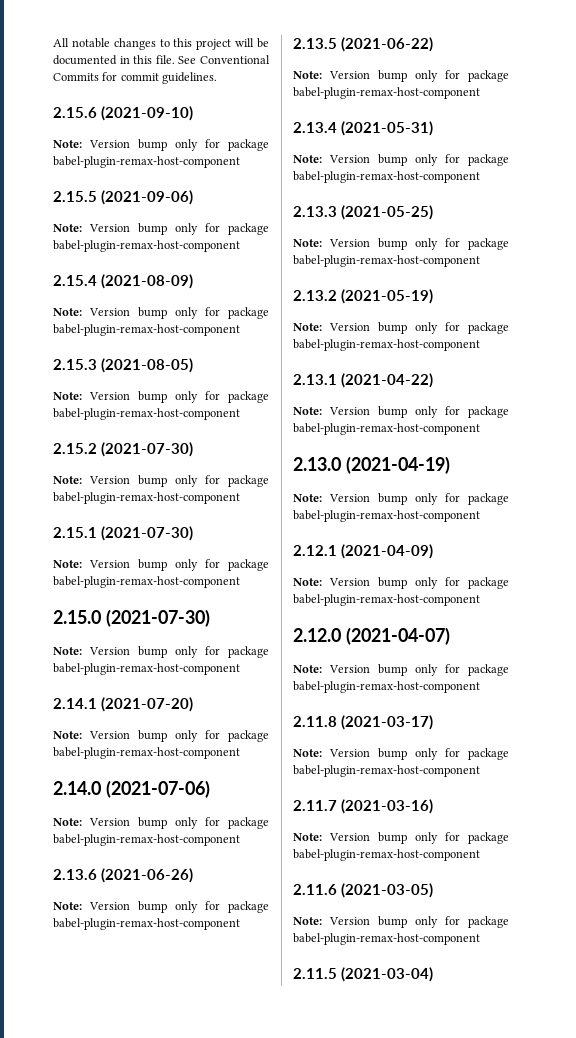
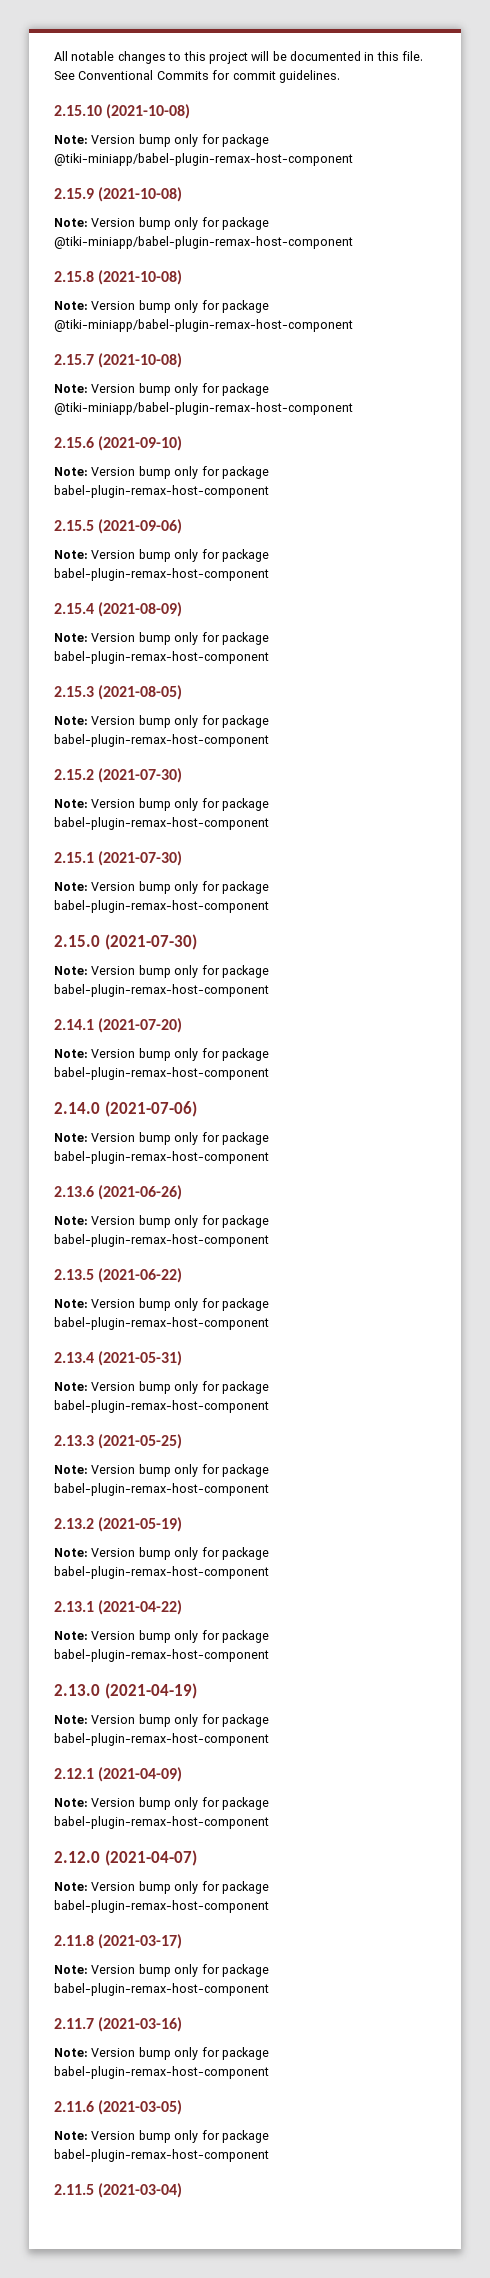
(218, 78) none -> [54,104,191,119] [54,134,269,147] [54,153,353,166] [54,187,183,202] [54,217,269,230] [54,236,353,249] [54,270,183,285] [54,300,269,313] [54,319,353,332] [54,353,183,368] [54,383,269,396] [54,402,353,415] // 2.15.10 (2021-10-08) // Note: Version bump only for package @tiki-miniapp/babel-plugin-remax-host-component // 2.15.9 (2021-10-08) // Note: Version bump only for package @tiki-miniapp/babel-plugin-remax-host-component // 2.15.8 (2021-10-08) // Note: Version bump only for package @tiki-miniapp/babel-plugin-remax-host-component // 2.15.7 (2021-10-08) // Note: Version bump only for package @tiki-miniapp/babel-plugin-remax-host-component

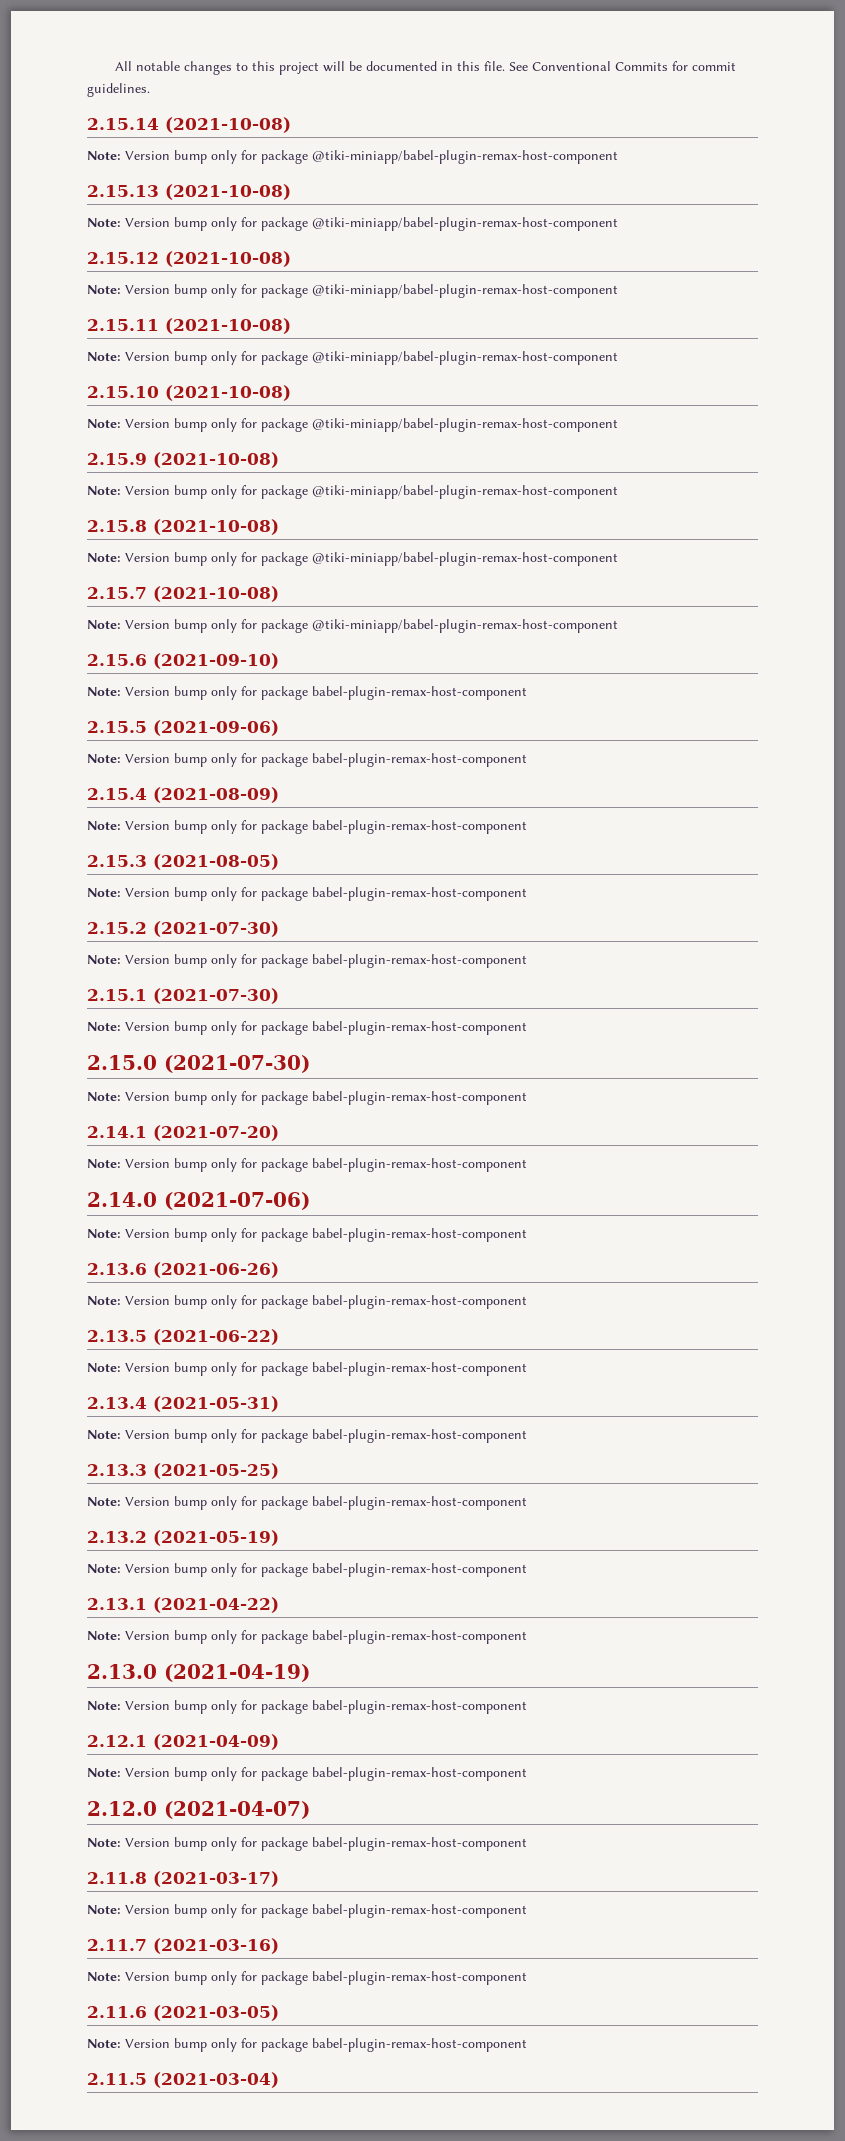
(340, 76) none -> [87,117,291,133] [87,150,618,164] [87,184,291,200] [87,217,618,231] [87,251,291,267] [87,284,618,298] [87,318,291,334] [87,351,618,365] // 2.15.14 (2021-10-08) // Note: Version bump only for package @tiki-miniapp/babel-plugin-remax-host-component // 2.15.13 (2021-10-08) // Note: Version bump only for package @tiki-miniapp/babel-plugin-remax-host-component // 2.15.12 (2021-10-08) // Note: Version bump only for package @tiki-miniapp/babel-plugin-remax-host-component // 2.15.11 (2021-10-08) // Note: Version bump only for package @tiki-miniapp/babel-plugin-remax-host-component

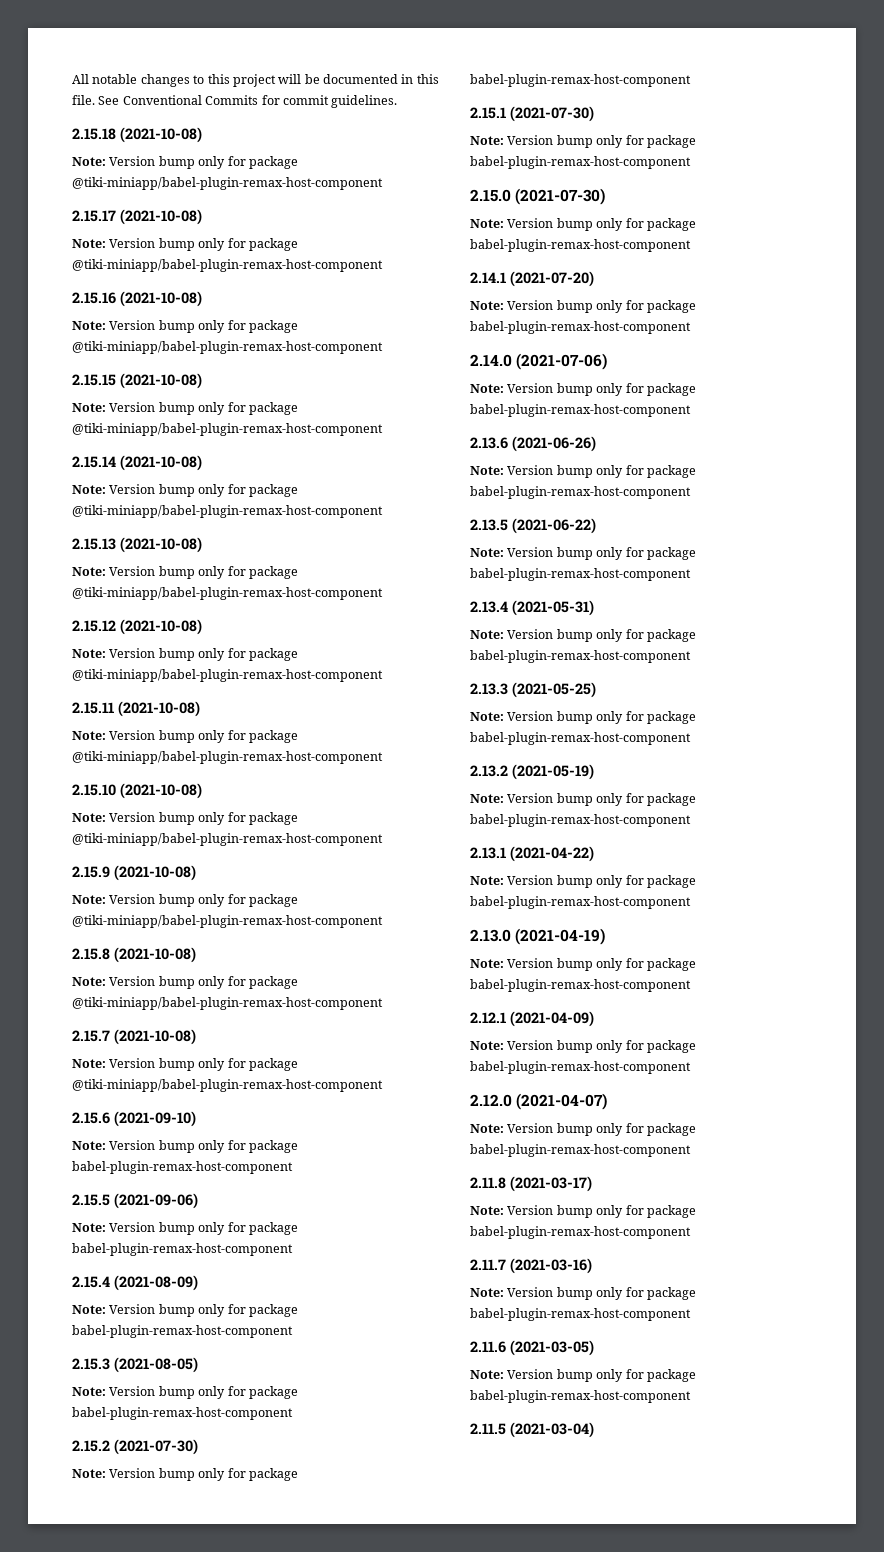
(150, 90) none -> [72,127,202,143] [72,156,298,169] [72,177,383,190] [72,209,202,225] [72,238,298,251] [72,259,383,272] [72,291,202,307] [72,320,298,333] [72,341,383,354] [72,373,202,389] [72,402,298,415] [72,423,383,436] // 2.15.18 (2021-10-08) // Note: Version bump only for package @tiki-miniapp/babel-plugin-remax-host-component // 2.15.17 (2021-10-08) // Note: Version bump only for package @tiki-miniapp/babel-plugin-remax-host-component // 2.15.16 (2021-10-08) // Note: Version bump only for package @tiki-miniapp/babel-plugin-remax-host-component // 2.15.15 (2021-10-08) // Note: Version bump only for package @tiki-miniapp/babel-plugin-remax-host-component

